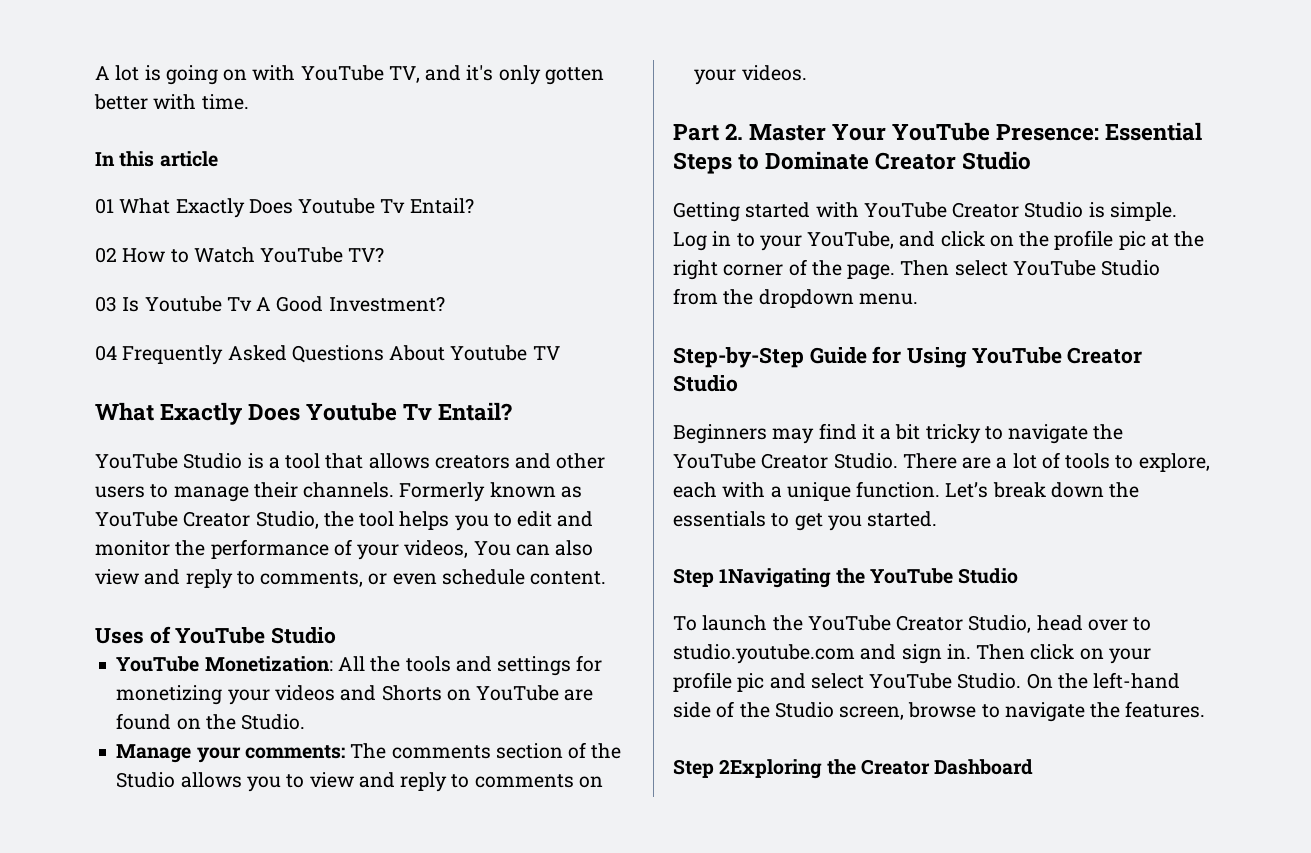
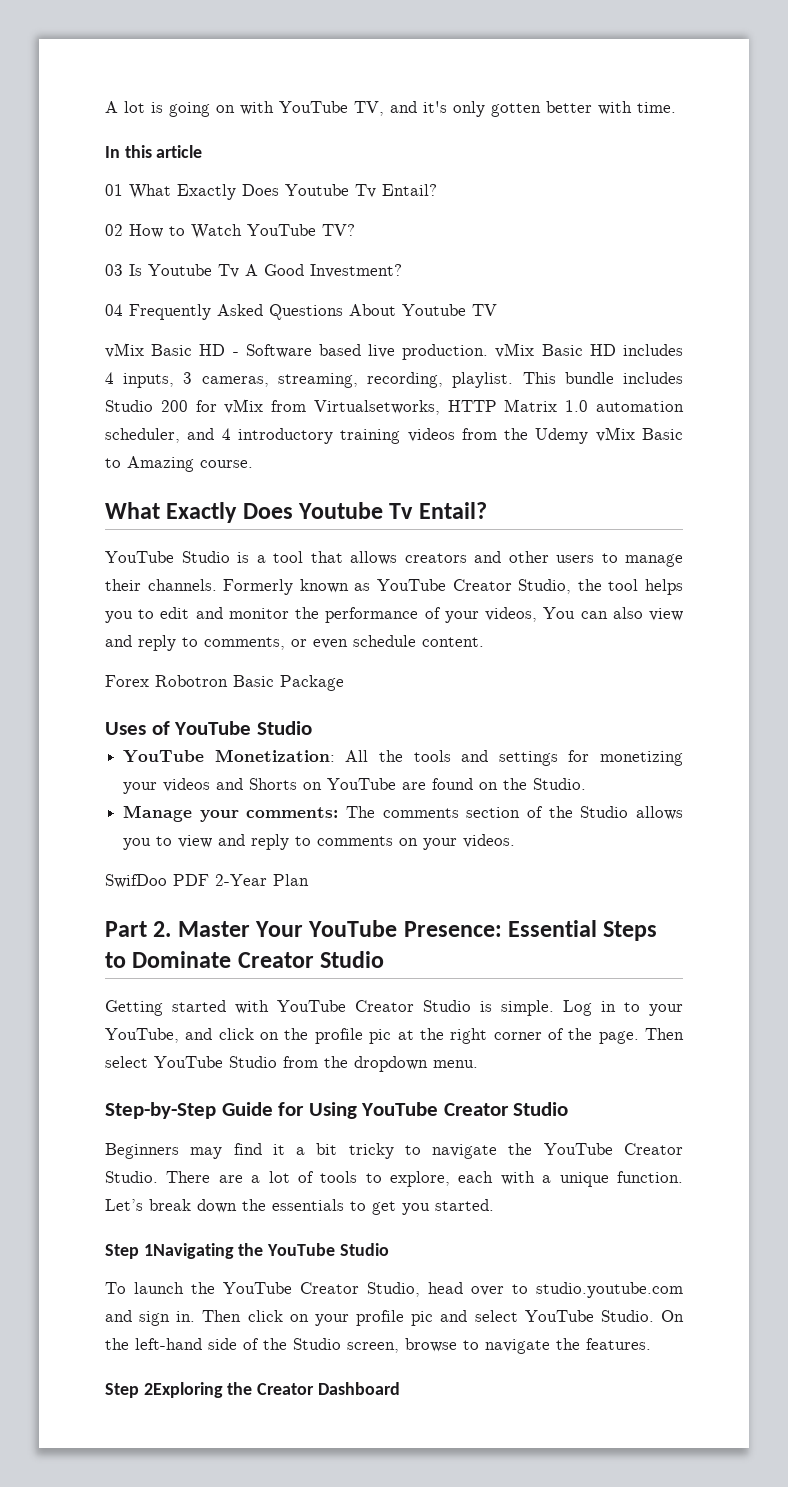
(560, 353) none -> [105,343,683,360] [105,372,683,388] [105,399,684,415] [105,427,683,444] [105,456,253,472] // vMix Basic HD - Software based live production. vMix Basic HD includes 4 inputs, 3 cameras, streaming, recording, playlist. This bundle includes Studio 200 for vMix from Virtualsetworks, HTTP Matrix 1.0 automation scheduler, and 4 introductory training videos from the Udemy vMix Basic to Amazing course.
(607, 578) none -> [105,675,344,691] // Forex Robotron Basic Package
(807, 73) none -> [105,874,309,888] // SwifDoo PDF 2-Year Plan

